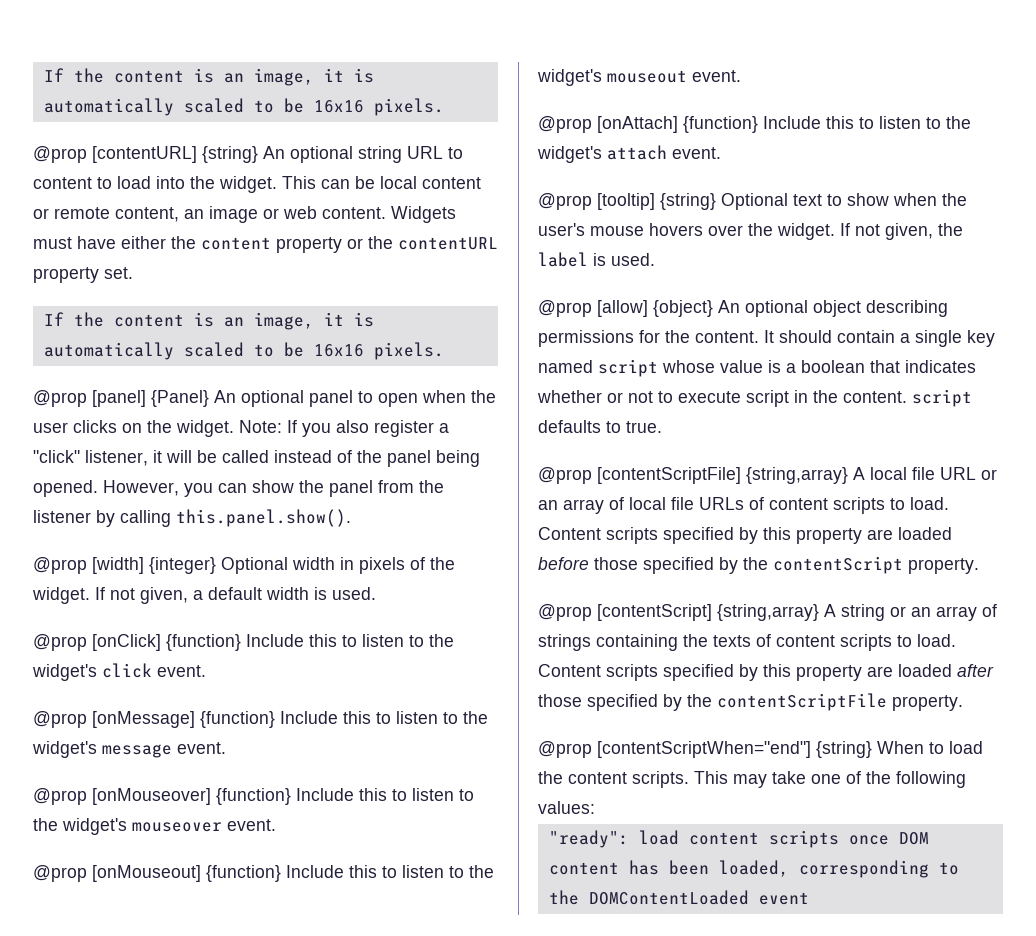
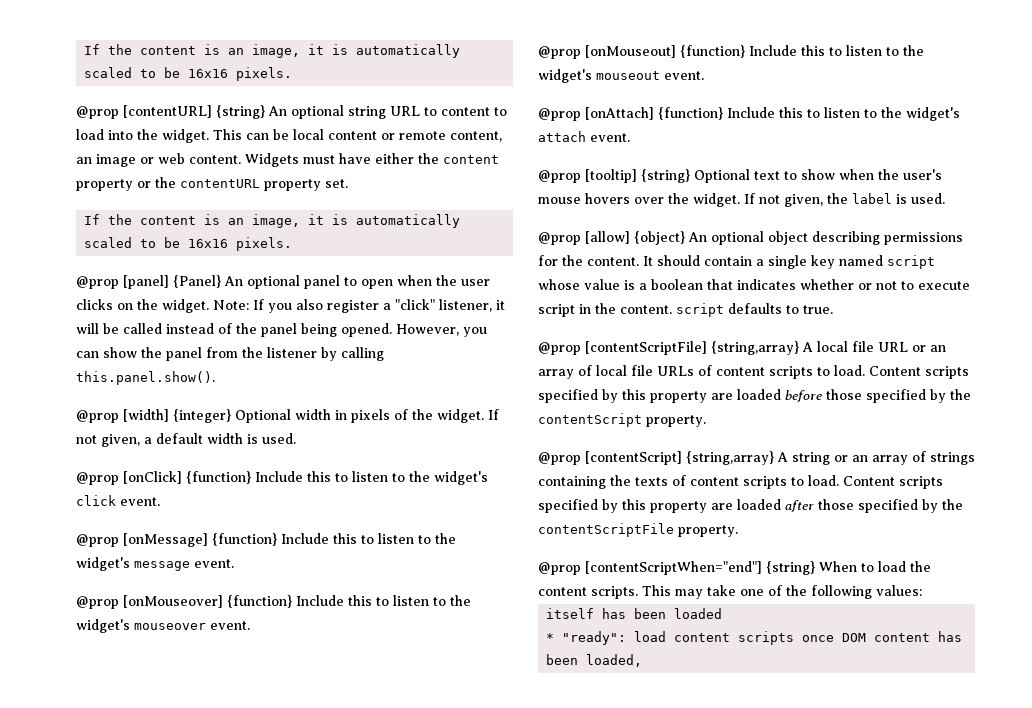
(595, 807) none -> [546,608,723,619] [546,633,555,642] itself has been loaded // *
[798,860,959,878] [548,890,809,905] corresponding to the DOMContentLoaded event -> (643, 660) none

